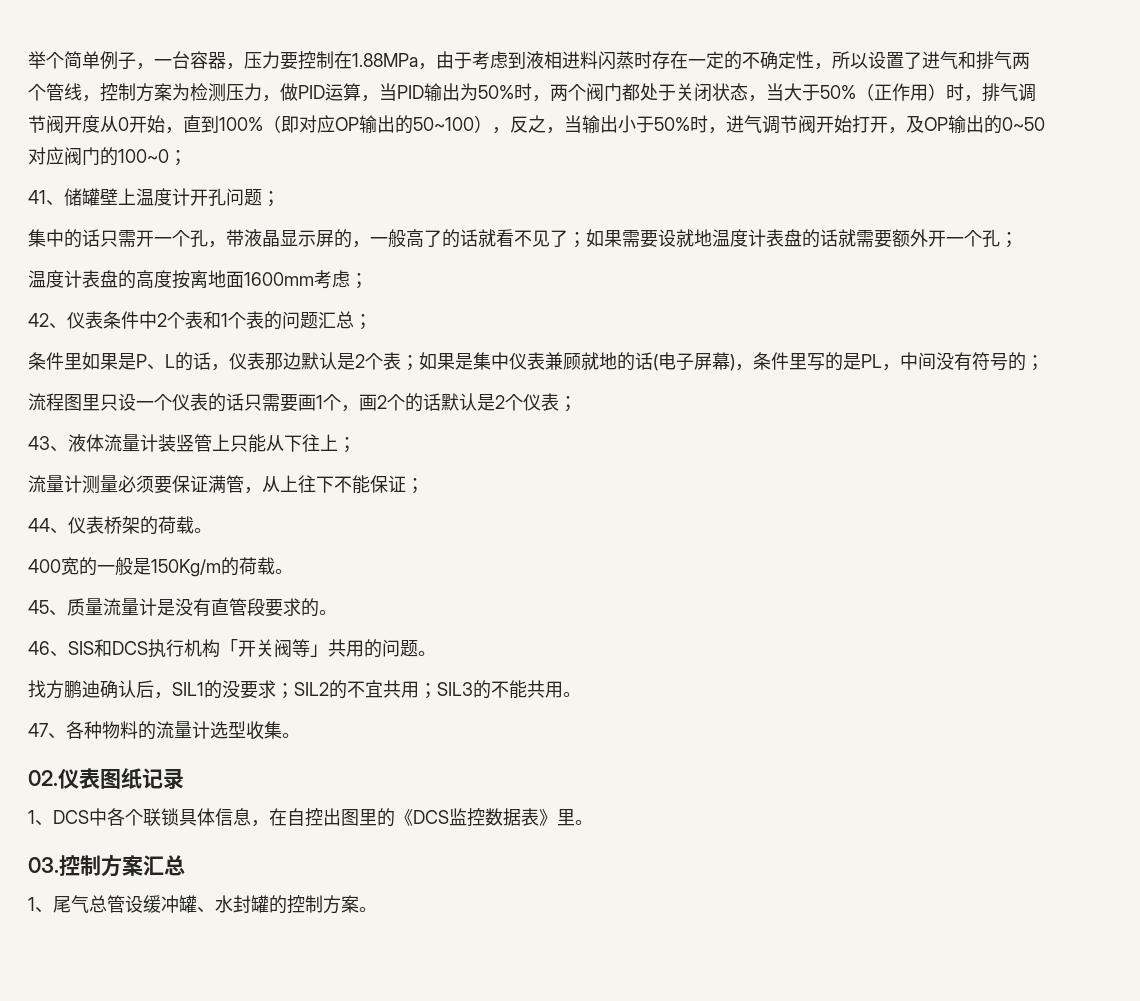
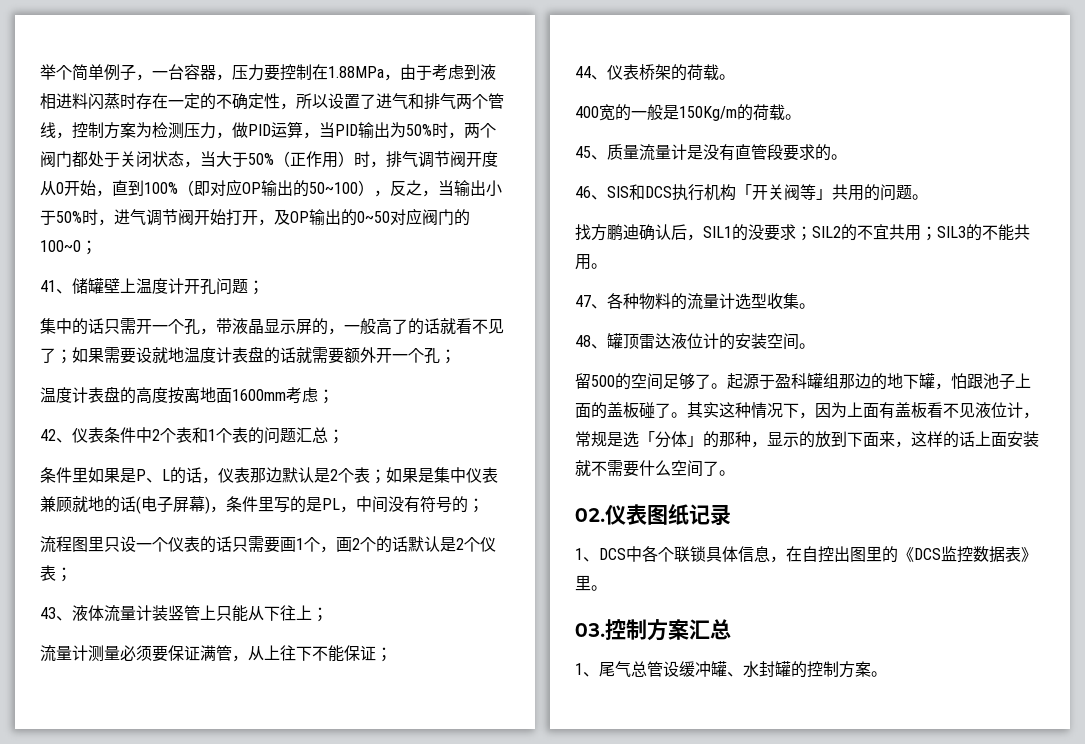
(300, 735) none -> [575,333,815,350] [575,373,1031,390] [575,402,1039,419] [575,431,1039,448] [575,460,735,477] // 48、罐顶雷达液位计的安装空间。 // 留500的空间足够了。起源于盈科罐组那边的地下罐，怕跟池子上面的盖板碰了。其实这种情况下，因为上面有盖板看不见液位计，常规是选「分体」的那种，显示的放到下面来，这样的话上面安装就不需要什么空间了。

